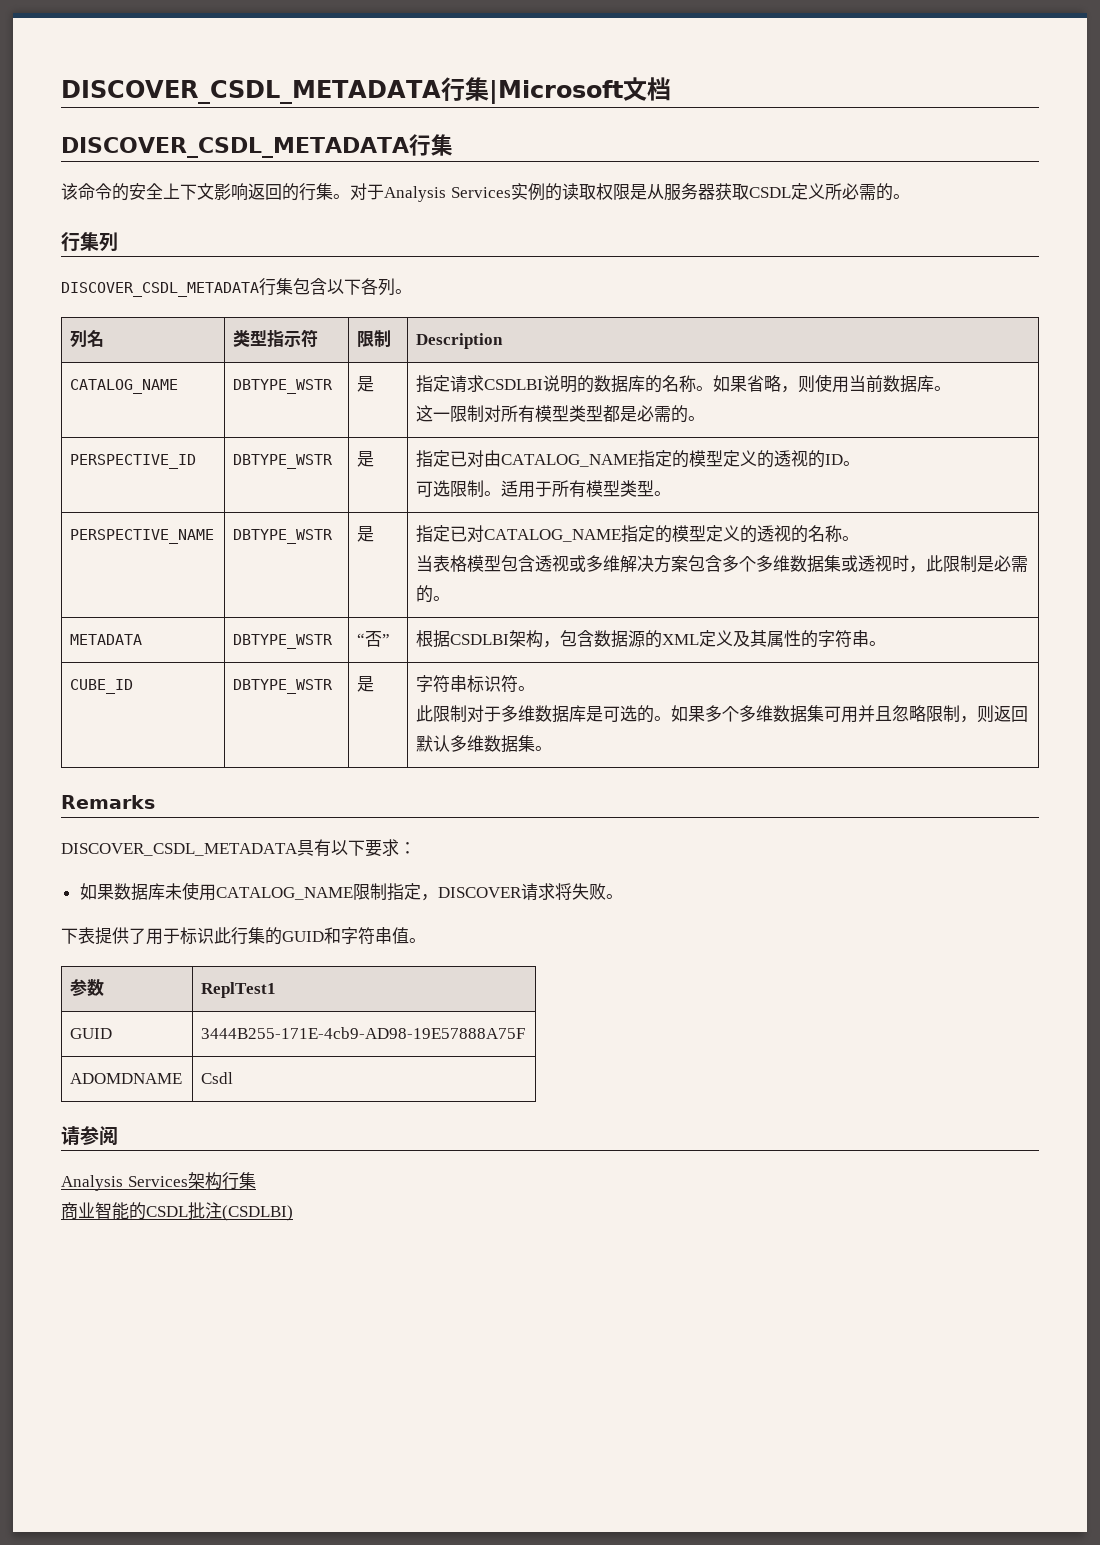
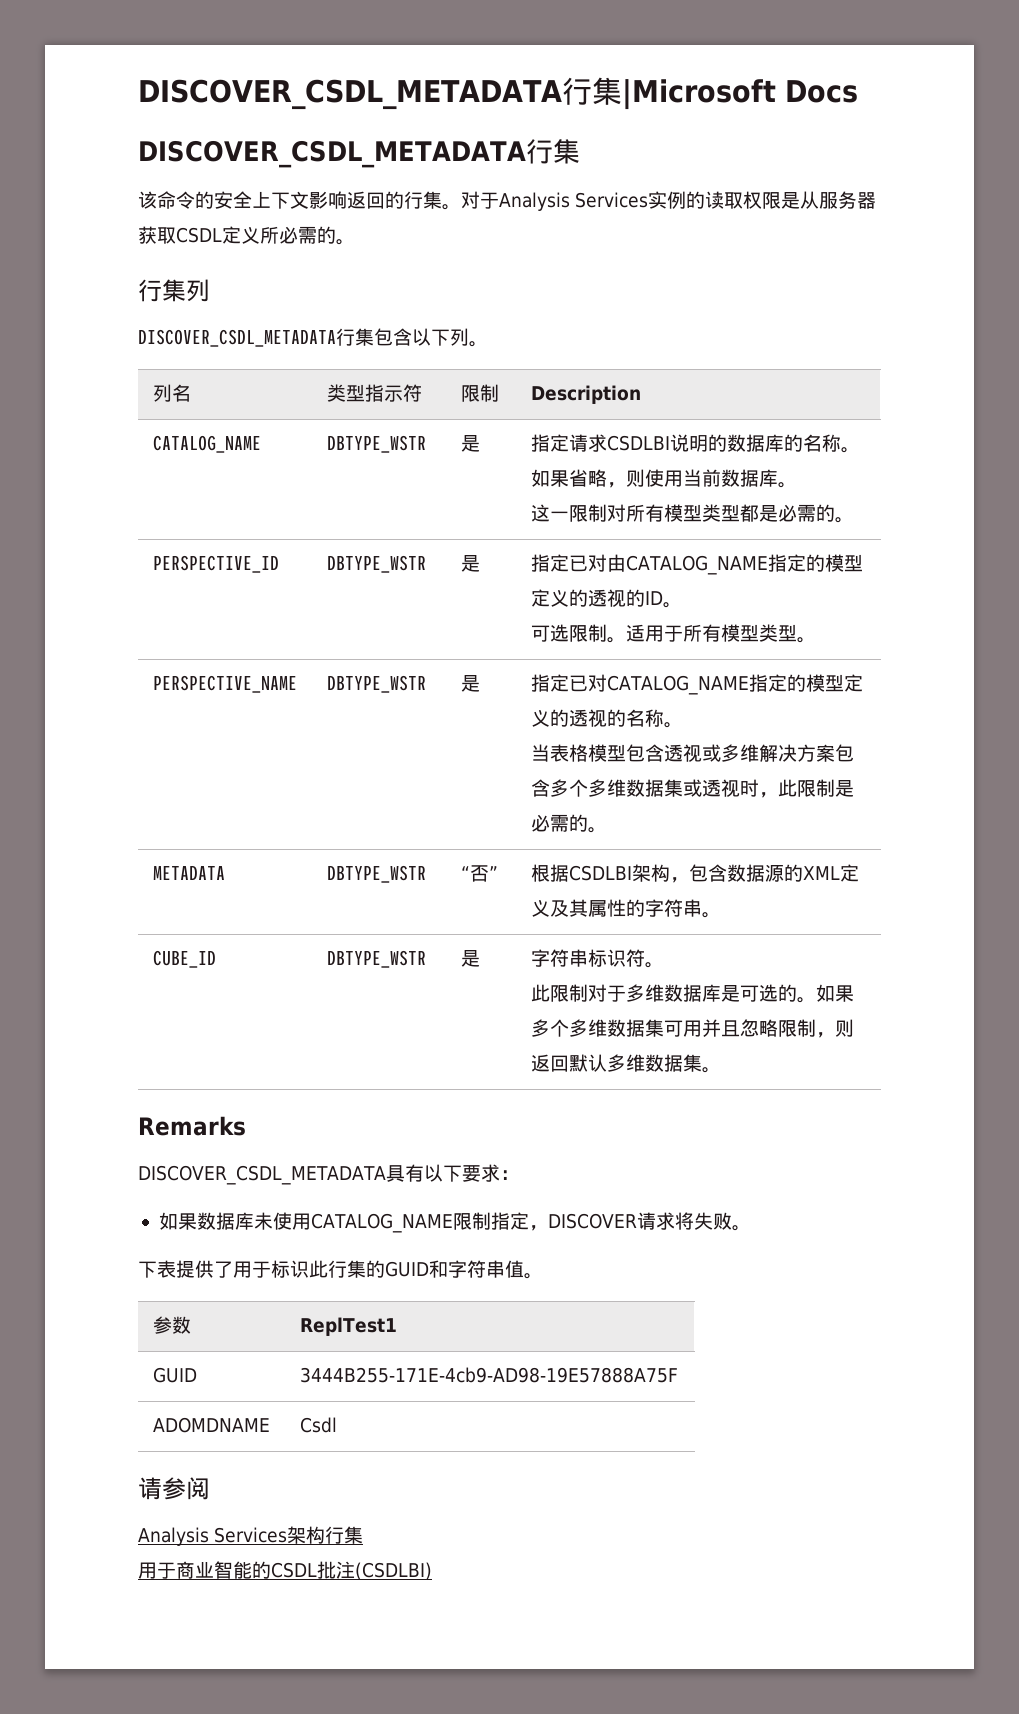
[622,77,671,101] 文档 -> [784,80,858,103] Docs
[361,278,378,295] 各 -> (450, 337) none
(256, 1180) none -> [138,1562,176,1579] 用于

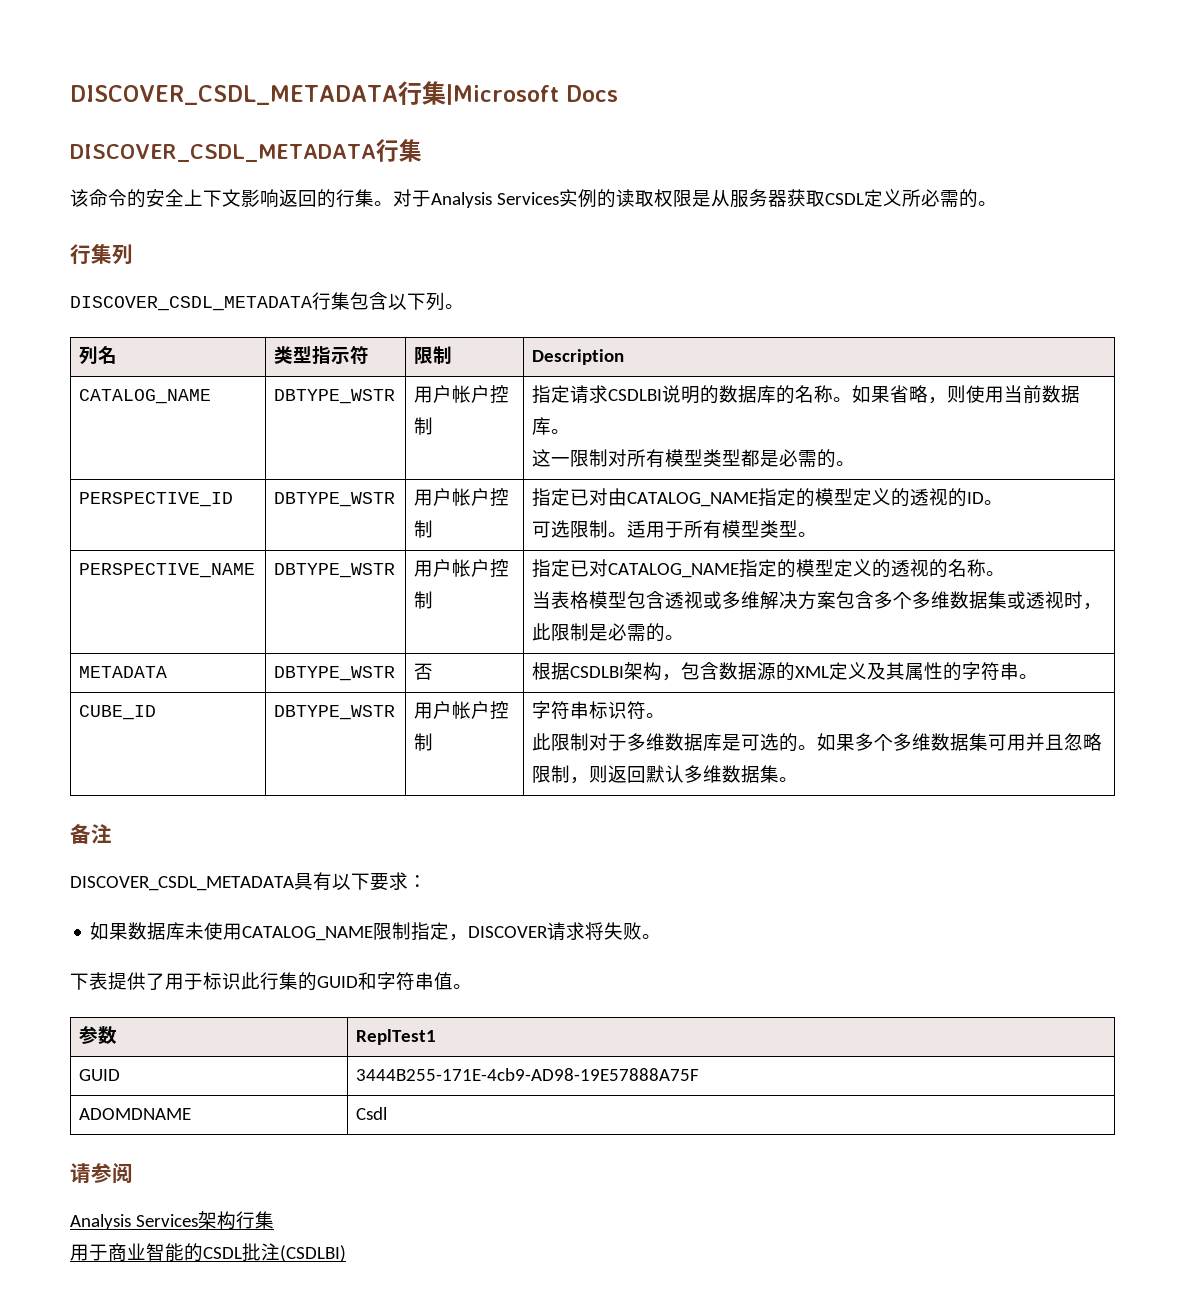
[460,435,480,452] 是 -> [414,385,510,404] [414,417,434,435] 用户帐户控制
[460,555,480,572] 是 -> [414,488,510,507] [414,520,434,538] 用户帐户控制
[460,675,480,692] 是 -> [414,559,510,578] [414,591,434,609] 用户帐户控制
[460,866,470,880] “ -> (396, 673) none
[488,866,498,880] ” -> (434, 671) none
[460,950,480,967] 是 -> [414,701,510,720] [414,733,434,751] 用户帐户控制
[138,1116,246,1136] Remarks -> [70,824,112,844] 备注

